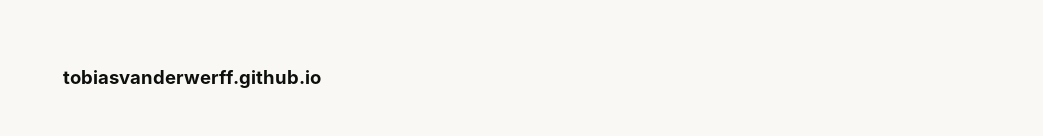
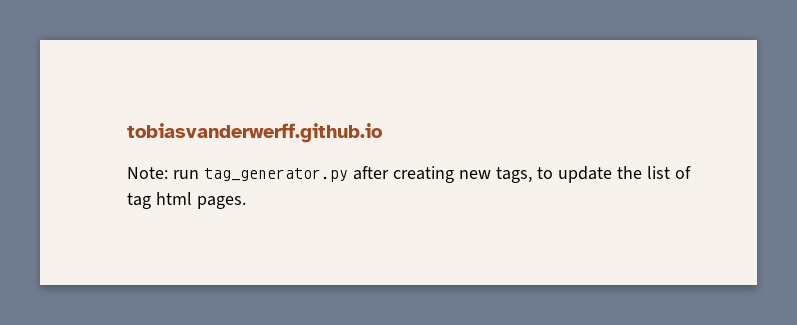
(321, 79) none -> [127,166,691,183] [127,192,246,209] // Note: run tag_generator.py after creating new tags, to update the list of tag html pages.

